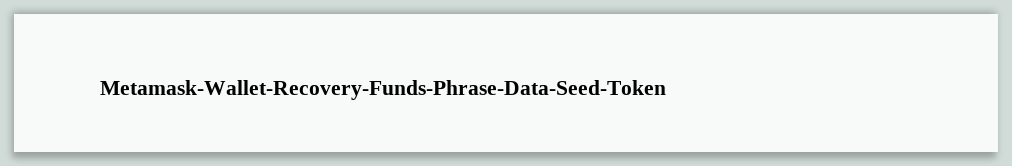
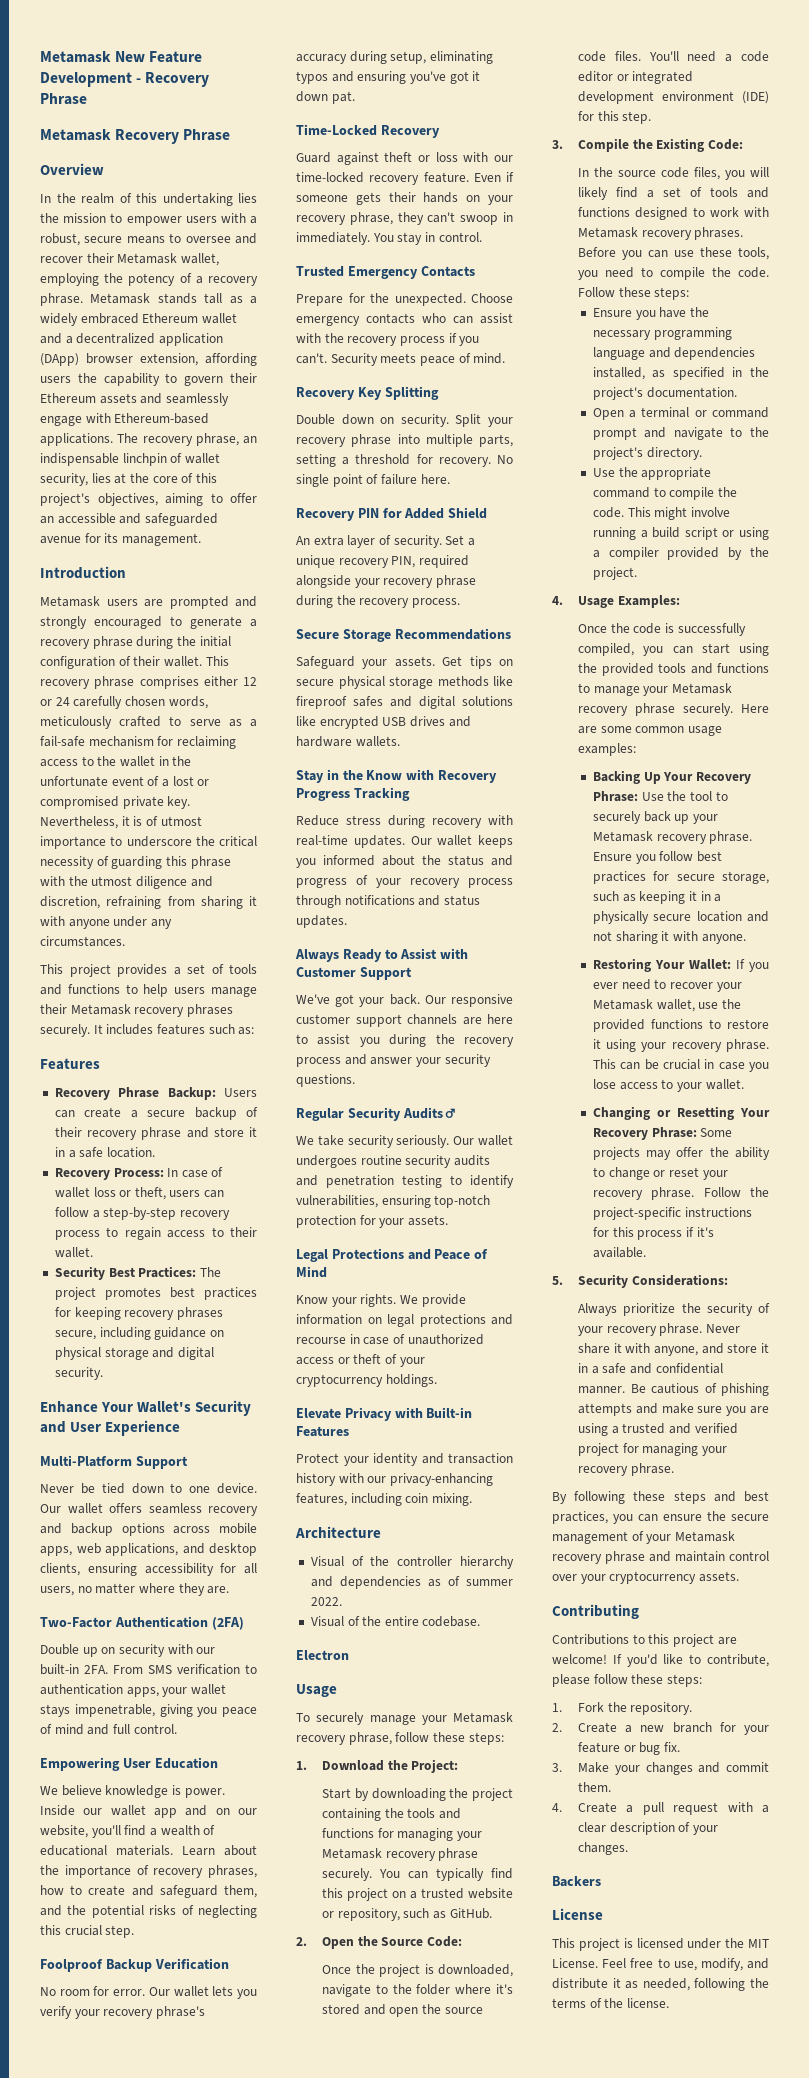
[100,80,666,100] Metamask-Wallet-Recovery-Funds-Phrase-Data-Seed-Token -> [40,51,203,63] [40,72,210,87] [40,93,87,105] [40,129,231,144] [40,163,104,175] [40,193,257,206] [40,213,257,226] [40,233,257,246] [40,253,219,266] [40,273,258,286] [40,293,257,306] [40,313,237,326] [40,333,223,346] [40,353,257,366] [40,373,257,386] [40,393,229,406] [40,413,210,426] [40,433,257,446] [40,453,220,466] [40,473,217,486] [40,493,257,506] [40,513,218,526] [40,533,201,546] [40,566,126,579] [40,596,257,609] [40,616,257,629] [40,636,231,649] [40,656,229,669] [40,676,257,689] [40,696,208,709] [40,716,257,729] [40,736,236,749] [40,756,192,767] [40,776,210,787] [40,796,191,809] [40,816,202,829] [40,836,257,849] [40,856,231,869] [40,876,213,889] [40,896,257,909] [40,916,172,929] [40,936,125,947] [40,964,257,977] [40,984,257,997] [40,1004,233,1017] [40,1024,255,1037] [40,1058,100,1070] [54,1087,257,1100] [54,1107,258,1120] [54,1127,257,1140] [54,1147,155,1158] [54,1167,224,1180] [54,1187,225,1200] [54,1207,230,1220] [54,1227,257,1240] [54,1247,93,1258] [54,1266,221,1280] [54,1287,257,1300] [54,1307,223,1320] [54,1327,224,1340] [54,1347,214,1360] [54,1367,103,1380] [40,1400,252,1416] [40,1420,181,1436] [40,1455,188,1469] [40,1483,257,1494] [40,1503,258,1516] [40,1523,257,1536] [40,1543,257,1556] [40,1563,257,1576] [40,1583,230,1596] [40,1616,244,1630] [40,1644,216,1657] [40,1664,257,1675] [40,1684,226,1697] [40,1704,257,1717] [40,1724,177,1735] [40,1757,218,1771] [40,1785,225,1798] [40,1805,257,1818] [40,1825,216,1838] [40,1845,257,1856] [40,1865,257,1878] [40,1885,257,1898] [40,1905,257,1918] [40,1925,135,1938] [40,1958,229,1972] [40,1986,257,1999] [40,2006,205,2019] [296,51,493,64] [296,71,481,84] [296,91,355,104] [296,124,440,138] [296,152,513,165] [296,172,514,185] [296,192,513,205] [296,212,513,225] [296,232,482,245] [296,266,475,279] [296,293,513,306] [296,313,513,326] [296,333,480,346] [296,353,506,366] [296,386,439,400] [296,414,513,427] [296,434,513,447] [296,454,513,467] [296,474,450,487] [296,507,488,521] [296,535,475,548] [296,555,469,568] [296,575,476,588] [296,595,460,608] [296,628,511,642] [296,656,513,669] [296,676,513,689] [296,696,513,709] [296,716,471,729] [296,736,400,747] [296,769,497,783] [296,787,410,801] [296,815,513,828] [296,835,513,848] [296,855,513,868] [296,875,513,888] [296,895,480,908] [296,915,347,928] [295,948,469,962] [296,967,412,980] [296,994,513,1007] [296,1014,513,1027] [296,1034,514,1047] [296,1054,491,1067] [296,1074,355,1087] [296,1107,456,1121] [296,1135,513,1148] [296,1155,490,1168] [296,1175,514,1188] [296,1195,491,1208] [296,1215,448,1228] [296,1248,489,1262] [296,1266,327,1278] [296,1294,466,1307] [296,1314,513,1327] [296,1334,484,1345] [296,1354,425,1367] [296,1374,437,1387] [296,1407,473,1421] [296,1426,349,1437] [296,1453,513,1466] [296,1473,493,1486] [296,1493,472,1506] [295,1526,381,1538] [310,1556,514,1569] [310,1576,513,1589] [310,1597,342,1606] [310,1616,481,1627] [296,1650,349,1660] [296,1684,337,1697] [296,1712,513,1725] [296,1732,504,1745] [296,1759,459,1773] [322,1788,513,1801] [322,1808,462,1821] [322,1828,483,1841] [322,1848,479,1861] [322,1868,513,1881] [322,1888,513,1901] [322,1908,492,1921] [296,1936,463,1949] [322,1964,513,1977] [322,1984,513,1997] [322,2004,483,2017] [578,51,769,62] [578,71,694,84] [578,91,769,104] [578,111,652,124] [552,138,744,152] [578,167,769,180] [578,187,769,200] [578,207,769,220] [578,227,744,240] [578,247,769,260] [578,267,769,280] [578,287,690,300] [592,307,709,320] [592,327,732,340] [592,347,756,360] [592,367,769,380] [592,387,737,400] [592,407,769,420] [592,427,769,440] [592,447,702,460] [592,467,712,480] [592,487,737,500] [592,507,730,520] [592,527,769,540] [592,547,769,560] [592,567,637,580] [552,595,680,608] [578,623,746,636] [578,643,769,656] [578,663,769,676] [578,683,733,696] [578,703,769,716] [578,726,723,736] [578,743,637,756] [592,770,751,784] [592,791,728,802] [592,811,718,824] [592,831,753,844] [592,851,722,864] [592,871,769,884] [592,891,722,904] [592,911,769,924] [592,931,746,944] [592,958,769,972] [592,979,742,992] [592,999,741,1012] [592,1019,769,1032] [592,1039,769,1052] [592,1059,769,1072] [592,1079,744,1092] [592,1106,770,1120] [592,1127,733,1140] [592,1147,770,1160] [592,1167,728,1180] [592,1187,769,1200] [592,1207,752,1220] [592,1227,714,1240] [592,1247,646,1258] [552,1274,728,1288] [578,1303,770,1316] [578,1323,741,1336] [578,1343,769,1356] [578,1363,723,1374] [578,1383,769,1396] [578,1403,769,1416] [578,1423,738,1436] [578,1443,728,1456] [578,1463,674,1476] [552,1491,769,1504] [552,1511,769,1524] [552,1531,735,1544] [552,1551,769,1564] [552,1571,739,1584] [552,1604,639,1619] [552,1634,737,1647] [552,1654,769,1667] [552,1674,702,1687] [552,1702,693,1715] [552,1722,769,1735] [578,1742,681,1755] [552,1762,769,1775] [578,1782,612,1792] [552,1802,769,1815] [578,1822,719,1835] [578,1842,629,1855] [552,1876,601,1887] [552,1908,603,1920] [552,1938,769,1951] [552,1958,769,1971] [552,1978,769,1991] [552,1998,669,2008] Metamask New Feature Development - Recovery Phrase // Metamask Recovery Phrase // Overview // In the realm of this undertaking lies the mission to empower users with a robust, secure means to oversee and recover their Metamask wallet, employing the potency of a recovery phrase. Metamask stands tall as a widely embraced Ethereum wallet and a decentralized application (DApp) browser extension, affording users the capability to govern their Ethereum assets and seamlessly engage with Ethereum-based applications. The recovery phrase, an indispensable linchpin of wallet security, lies at the core of this project's objectives, aiming to offer an accessible and safeguarded avenue for its management. // Introduction // Metamask users are prompted and strongly encouraged to generate a recovery phrase during the initial configuration of their wallet. This recovery phrase comprises either 12 or 24 carefully chosen words, meticulously crafted to serve as a fail-safe mechanism for reclaiming access to the wallet in the unfortunate event of a lost or compromised private key. Nevertheless, it is of utmost importance to underscore the critical necessity of guarding this phrase with the utmost diligence and discretion, refraining from sharing it with anyone under any circumstances. // This project provides a set of tools and functions to help users manage their Metamask recovery phrases securely. It includes features such as: // Features // Recovery Phrase Backup: Users can create a secure backup of their recovery phrase and store it in a safe location. // Recovery Process: In case of wallet loss or theft, users can follow a step-by-step recovery process to regain access to their wallet. // Security Best Practices: The project promotes best practices for keeping recovery phrases secure, including guidance on physical storage and digital security. // Enhance Your Wallet's Security and User Experience // Multi-Platform Support // Never be tied down to one device. Our wallet offers seamless recovery and backup options across mobile apps, web applications, and desktop clients, ensuring accessibility for all users, no matter where they are. // Two-Factor Authentication (2FA) // Double up on security with our built-in 2FA. From SMS verification to authentication apps, your wallet stays impenetrable, giving you peace of mind and full control. // Empowering User Education // We believe knowledge is power. Inside our wallet app and on our website, you'll find a wealth of educational materials. Learn about the importance of recovery phrases, how to create and safeguard them, and the potential risks of neglecting this crucial step. // Foolproof Backup Verification // No room for error. Our wallet lets you verify your recovery phrase's accuracy during setup, eliminating typos and ensuring you've got it down pat. // Time-Locked Recovery // Guard against theft or loss with our time-locked recovery feature. Even if someone gets their hands on your recovery phrase, they can't swoop in immediately. You stay in control. // Trusted Emergency Contacts // Prepare for the unexpected. Choose emergency contacts who can assist with the recovery process if you can't. Security meets peace of mind. // Recovery Key Splitting // Double down on security. Split your recovery phrase into multiple parts, setting a threshold for recovery. No single point of failure here. // Recovery PIN for Added Shield // An extra layer of security. Set a unique recovery PIN, required alongside your recovery phrase during the recovery process. // Secure Storage Recommendations // Safeguard your assets. Get tips on secure physical storage methods like fireproof safes and digital solutions like encrypted USB drives and hardware wallets. // Stay in the Know with Recovery Progress Tracking // Reduce stress during recovery with real-time updates. Our wallet keeps you informed about the status and progress of your recovery process through notifications and status updates. // Always Ready to Assist with Customer Support // We've got your back. Our responsive customer support channels are here to assist you during the recovery process and answer your security questions. // Regular Security Audits ♂ // We take security seriously. Our wallet undergoes routine security audits and penetration testing to identify vulnerabilities, ensuring top-notch protection for your assets. // Legal Protections and Peace of Mind // Know your rights. We provide information on legal protections and recourse in case of unauthorized access or theft of your cryptocurrency holdings. // Elevate Privacy with Built-in Features // Protect your identity and transaction history with our privacy-enhancing features, including coin mixing. // Architecture // Visual of the controller hierarchy and dependencies as of summer 2022. // Visual of the entire codebase. // Electron // Usage // To securely manage your Metamask recovery phrase, follow these steps: // 1. Download the Project: // Start by downloading the project containing the tools and functions for managing your Metamask recovery phrase securely. You can typically find this project on a trusted website or repository, such as GitHub. // 2. Open the Source Code: // Once the project is downloaded, navigate to the folder where it's stored and open the source code files. You'll need a code editor or integrated development environment (IDE) for this step. // 3. Compile the Existing Code: // In the source code files, you will likely find a set of tools and functions designed to work with Metamask recovery phrases. Before you can use these tools, you need to compile the code. Follow these steps: // Ensure you have the necessary programming language and dependencies installed, as specified in the project's documentation. // Open a terminal or command prompt and navigate to the project's directory. // Use the appropriate command to compile the code. This might involve running a build script or using a compiler provided by the project. // 4. Usage Examples: // Once the code is successfully compiled, you can start using the provided tools and functions to manage your Metamask recovery phrase securely. Here are some common usage examples: // Backing Up Your Recovery Phrase: Use the tool to securely back up your Metamask recovery phrase. Ensure you follow best practices for secure storage, such as keeping it in a physically secure location and not sharing it with anyone. // Restoring Your Wallet: If you ever need to recover your Metamask wallet, use the provided functions to restore it using your recovery phrase. This can be crucial in case you lose access to your wallet. // Changing or Resetting Your Recovery Phrase: Some projects may offer the ability to change or reset your recovery phrase. Follow the project-specific instructions for this process if it's available. // 5. Security Considerations: // Always prioritize the security of your recovery phrase. Never share it with anyone, and store it in a safe and confidential manner. Be cautious of phishing attempts and make sure you are using a trusted and verified project for managing your recovery phrase. // By following these steps and best practices, you can ensure the secure management of your Metamask recovery phrase and maintain control over your cryptocurrency assets. // Contributing // Contributions to this project are welcome! If you'd like to contribute, please follow these steps: // 1. Fork the repository. // 2. Create a new branch for your feature or bug fix. // 3. Make your changes and commit them. // 4. Create a pull request with a clear description of your changes. // Backers // License // This project is licensed under the MIT License. Feel free to use, modify, and distribute it as needed, following the terms of the license.

